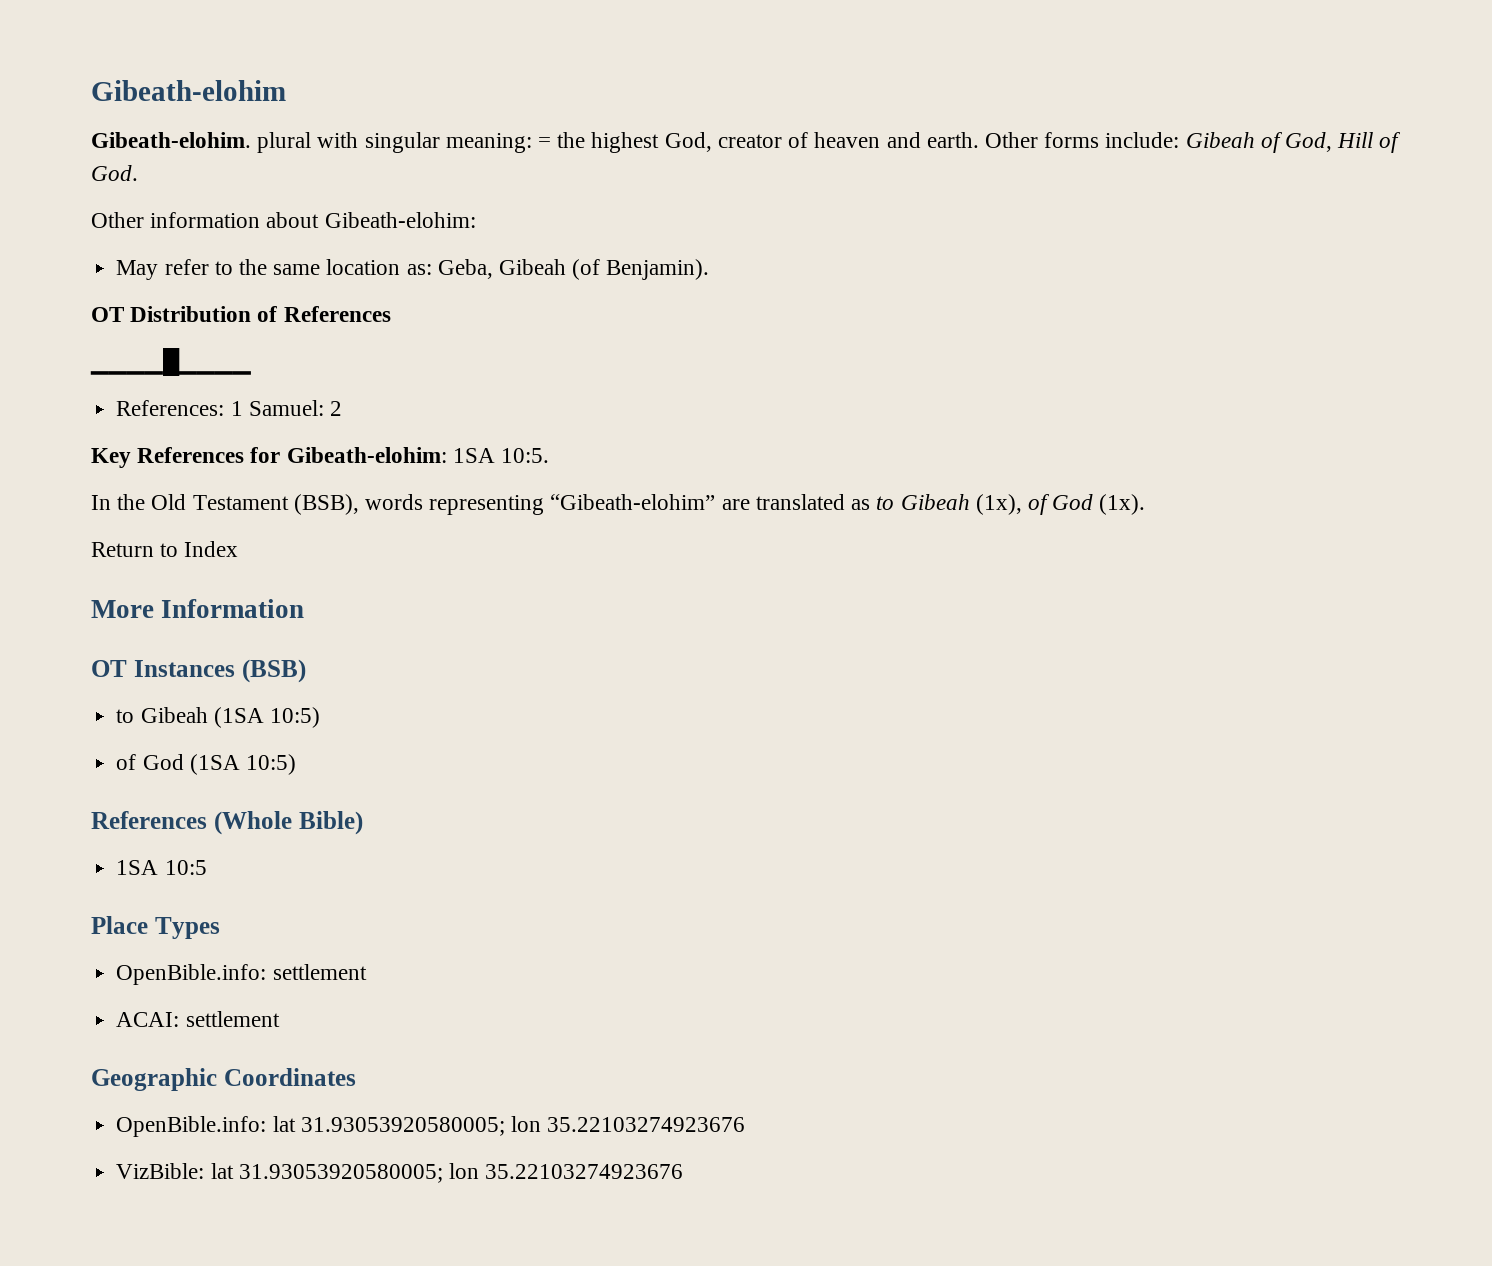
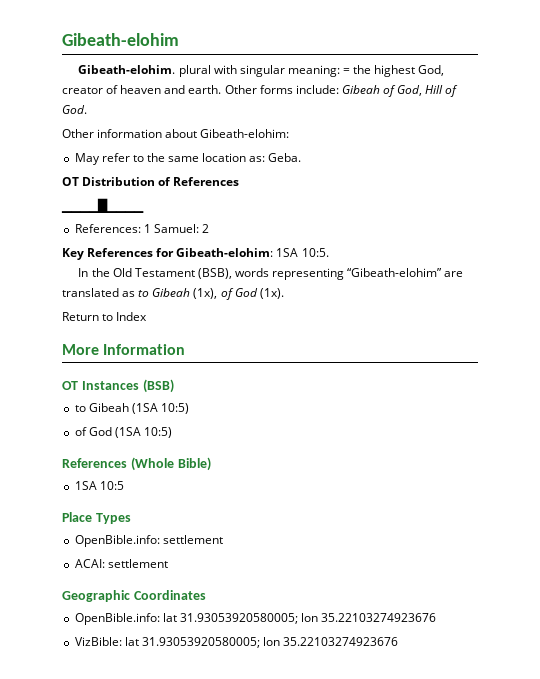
[437,259,710,280] Geba, Gibeah (of Benjamin). -> [268,153,302,162] Geba.

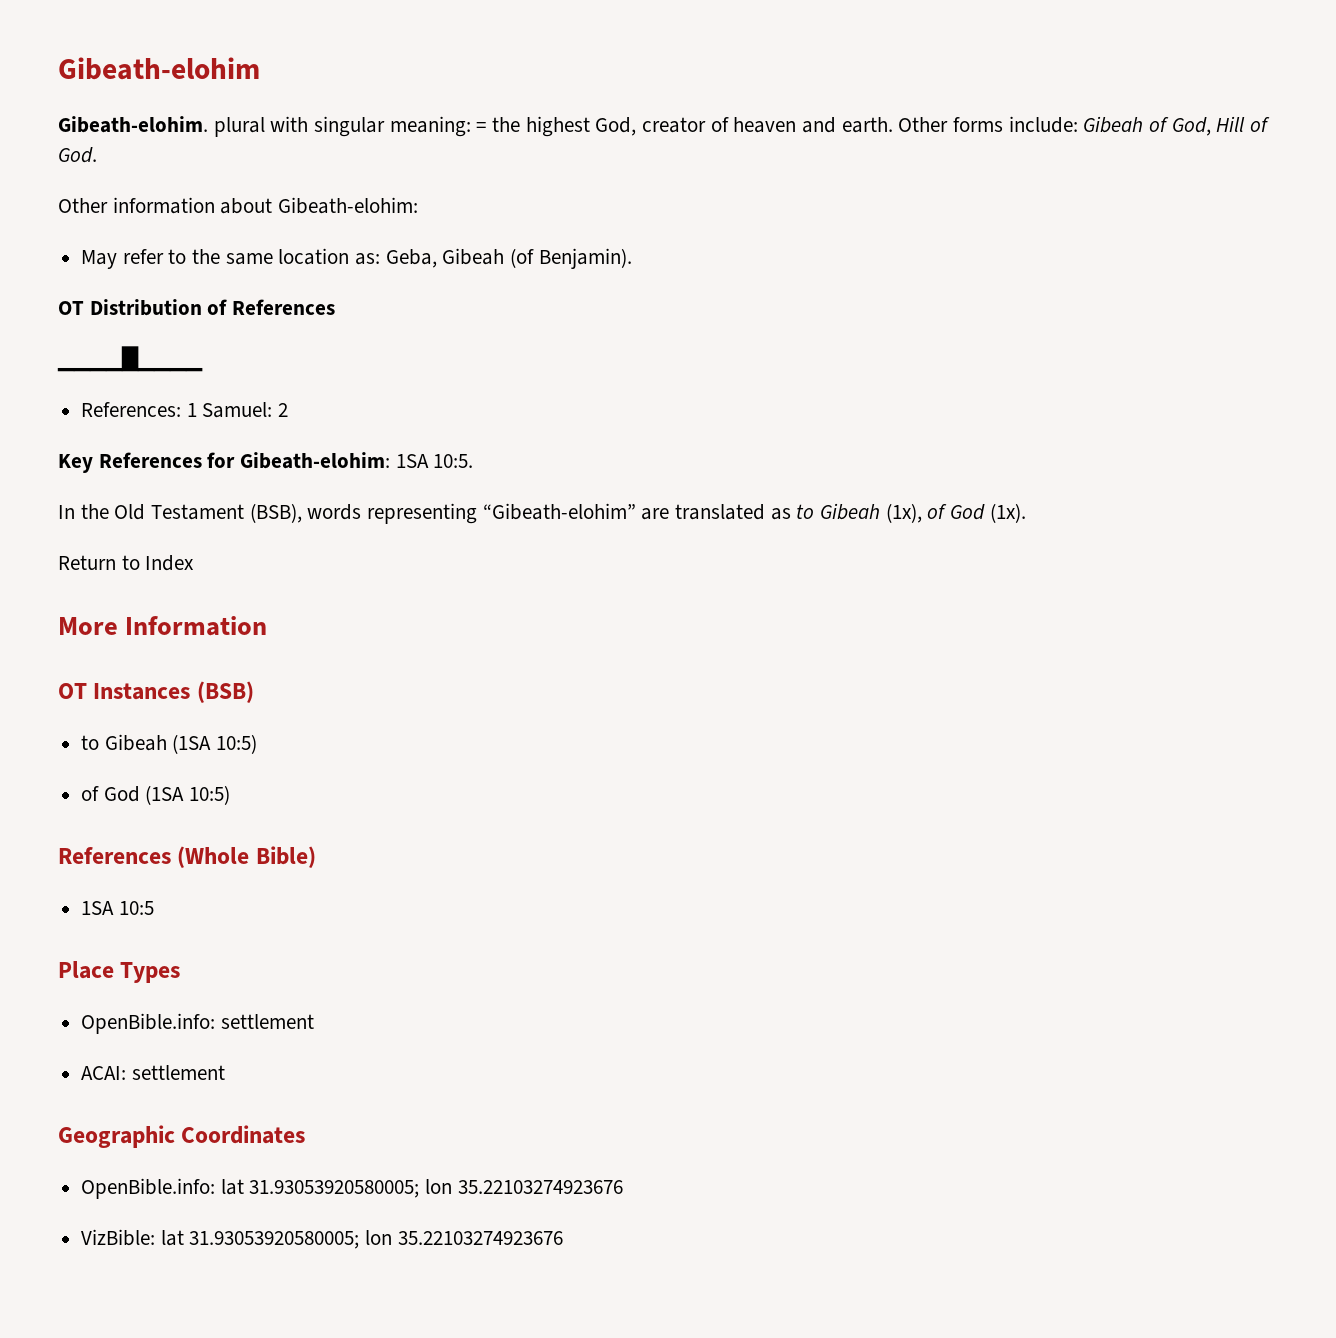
[268,153,302,162] Geba. -> [385,248,632,269] Geba, Gibeah (of Benjamin).

